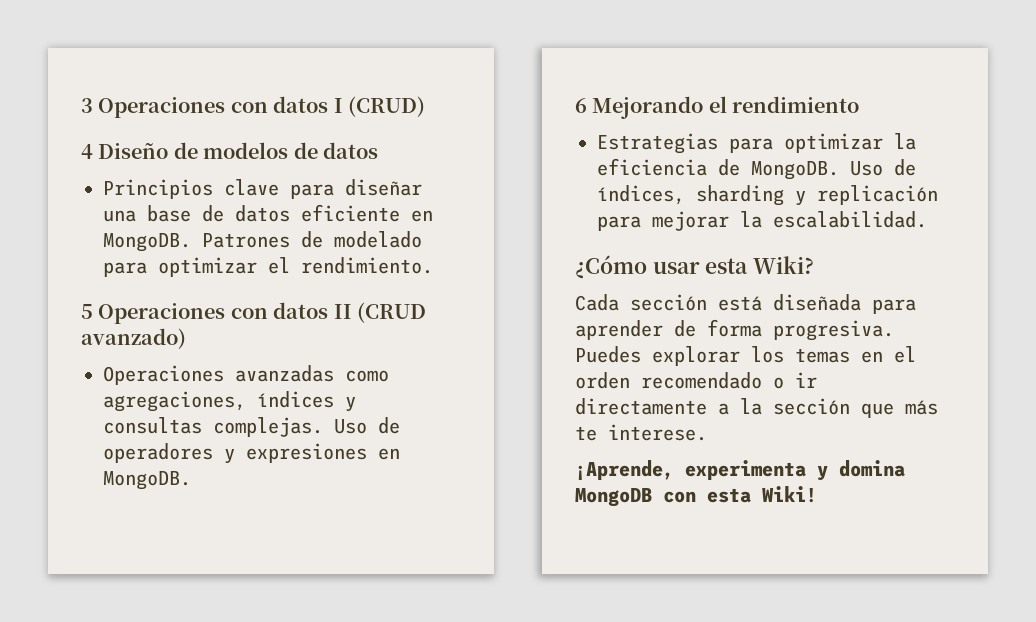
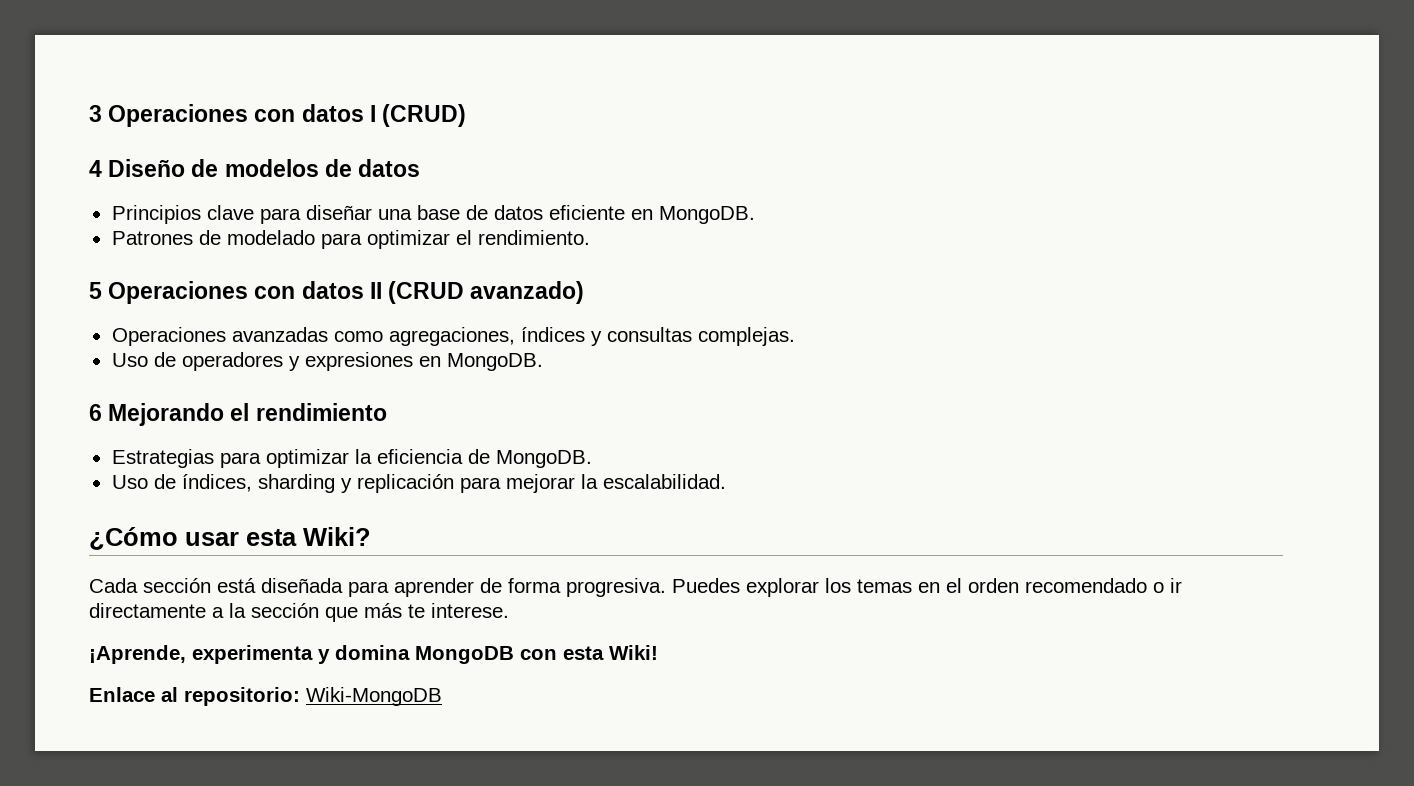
(191, 242) none -> (755, 215) //
(323, 427) none -> (795, 336) //
(839, 170) none -> (592, 459) //
(817, 494) none -> [89,687,442,706] // Enlace al repositorio: Wiki-MongoDB

